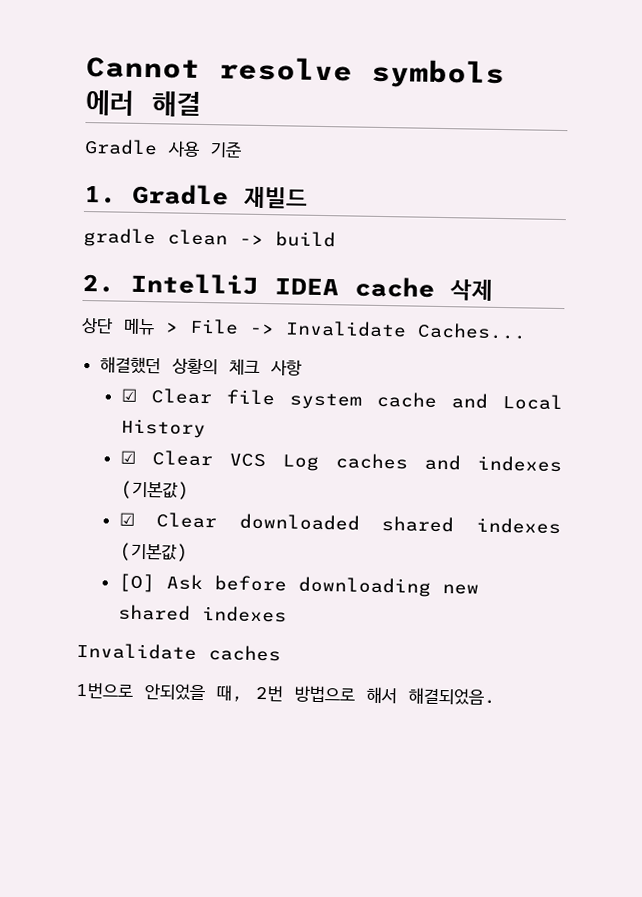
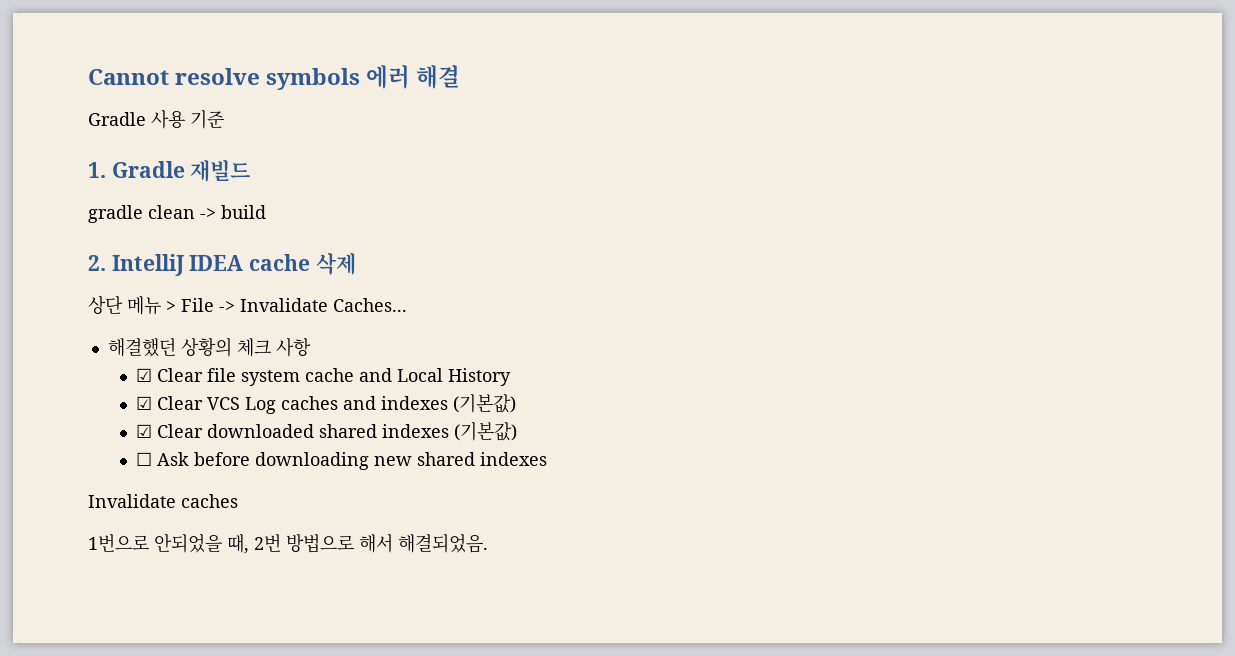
[117,573,155,593] [O] -> [135,452,152,466] ☐

